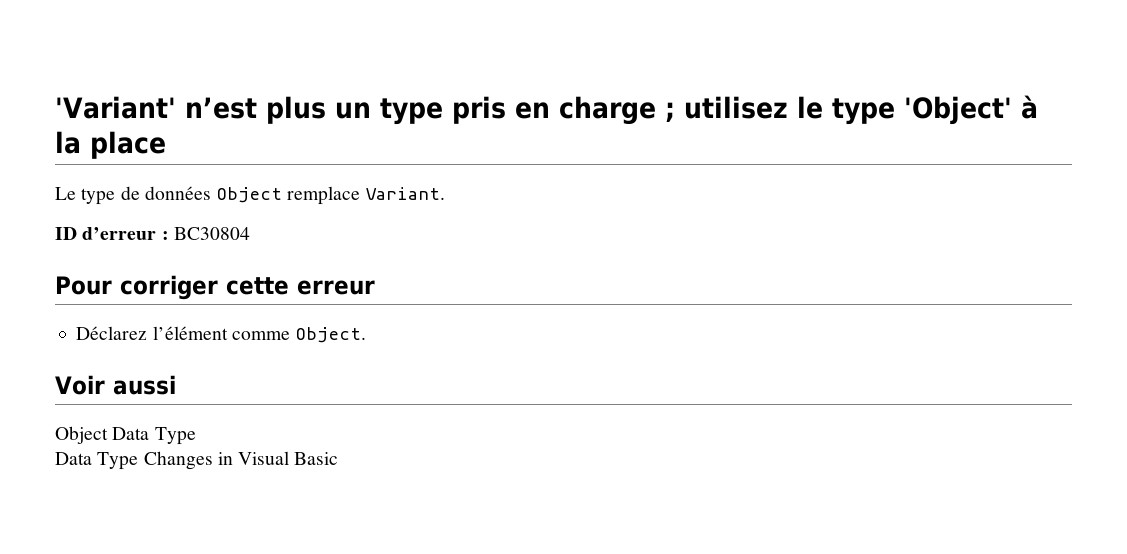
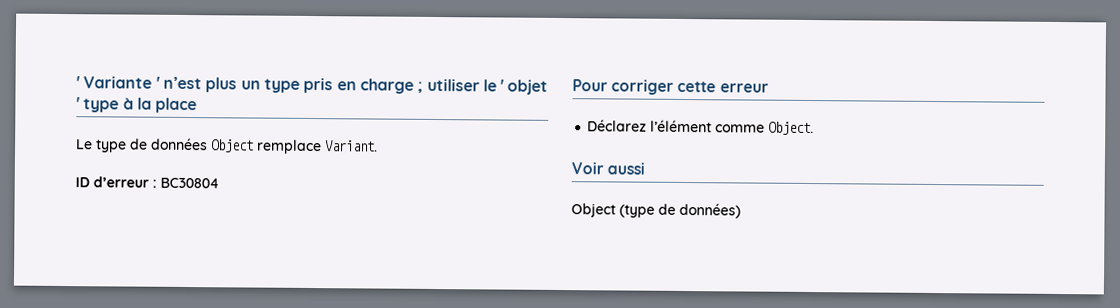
[55,96,176,119] 'Variant' -> [76,76,160,89] ' Variante '
[683,96,1012,125] utilisez le type 'Object' -> [426,78,549,95] [76,97,120,113] utiliser le ' objet ' type
[112,427,196,445] [55,451,339,470] Data Type // Data Type Changes in Visual Basic -> [619,202,741,219] (type de données)

